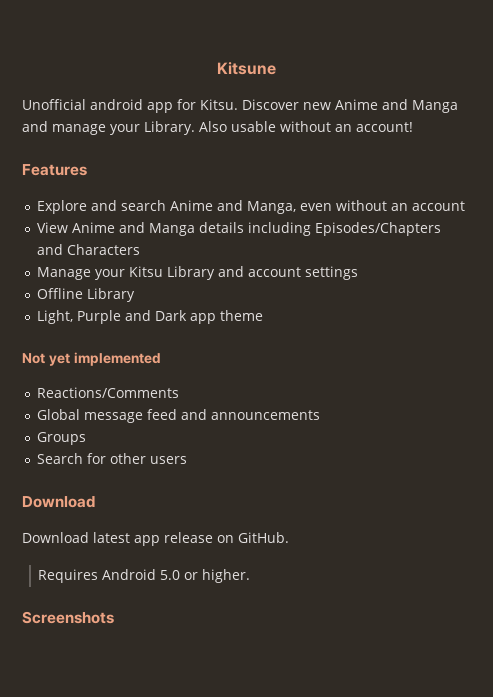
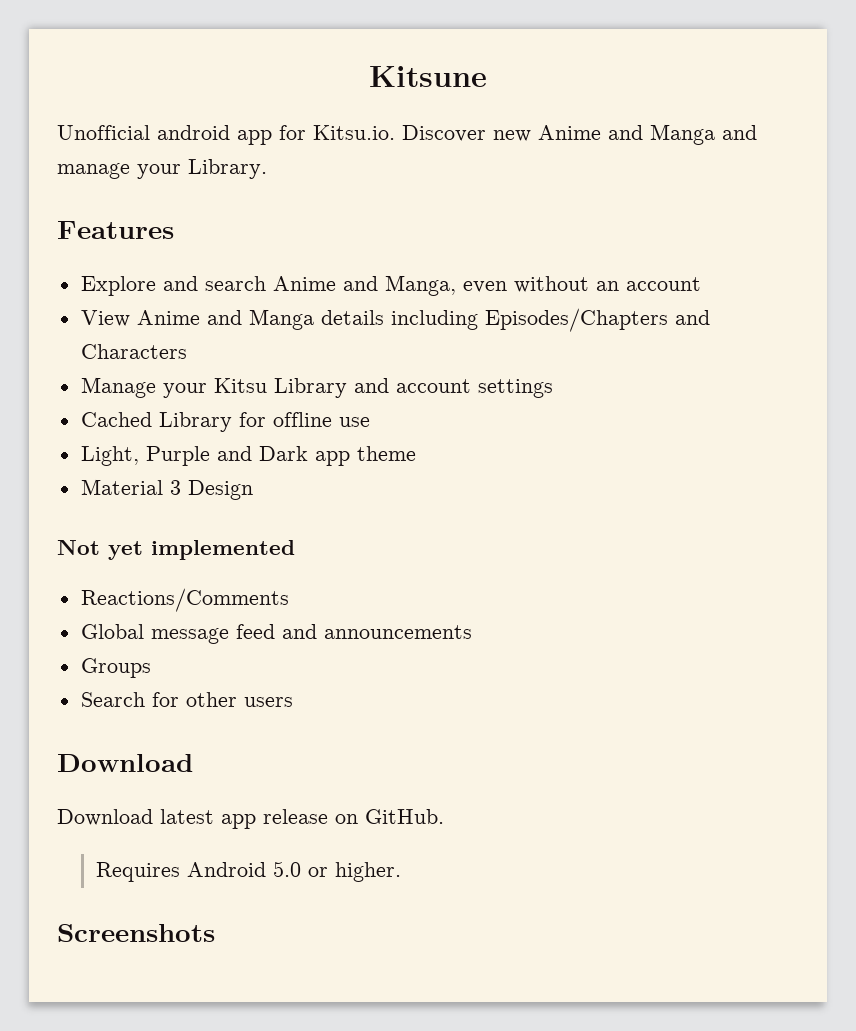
[200,99,238,110] Kitsu. -> [313,125,395,140] Kitsu.io.
[199,121,413,132] Also usable without an account! -> (267, 169) none
[37,288,136,302] Offline Library -> [80,412,370,432] Cached Library for offline use
(264, 315) none -> [80,479,253,500] // Material 3 Design

